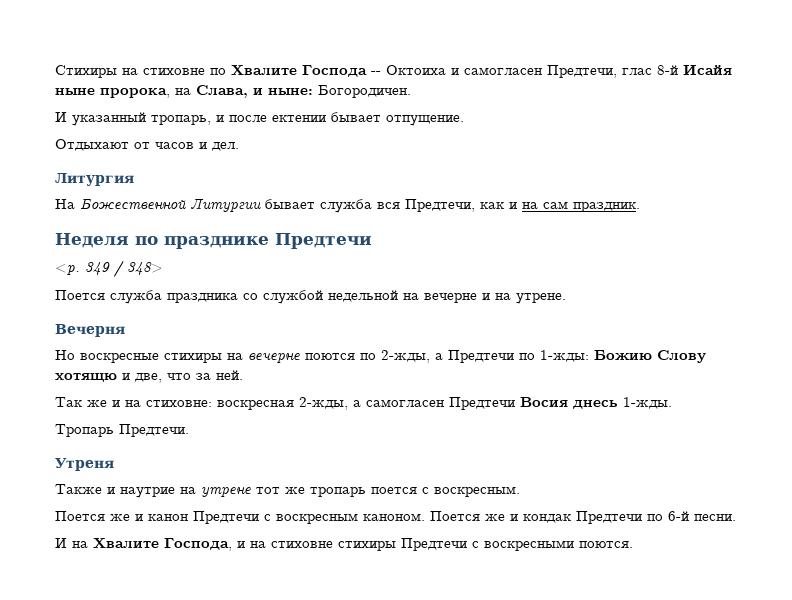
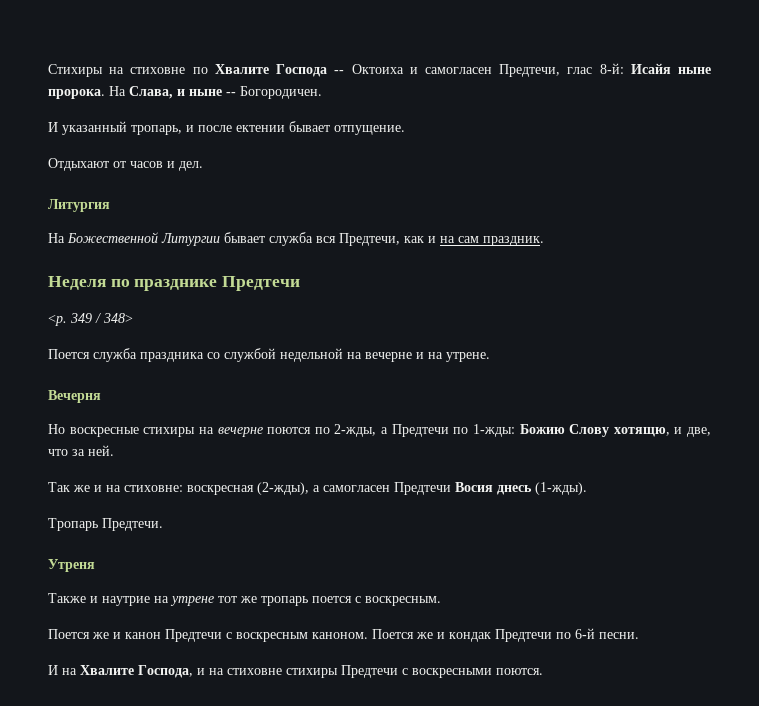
[657,65,678,75] 8-й -> [599,63,624,74] 8-й:
[100,85,313,98] пророка, на Слава, и ныне: -> [48,86,236,99] пророка. На Слава, и ныне --
[55,373,117,382] хотящю -> [613,427,670,437] хотящю,
[299,397,348,410] 2-жды, -> [257,482,309,495] (2-жды),
[623,397,672,409] 1-жды. -> [535,482,587,495] (1-жды).

